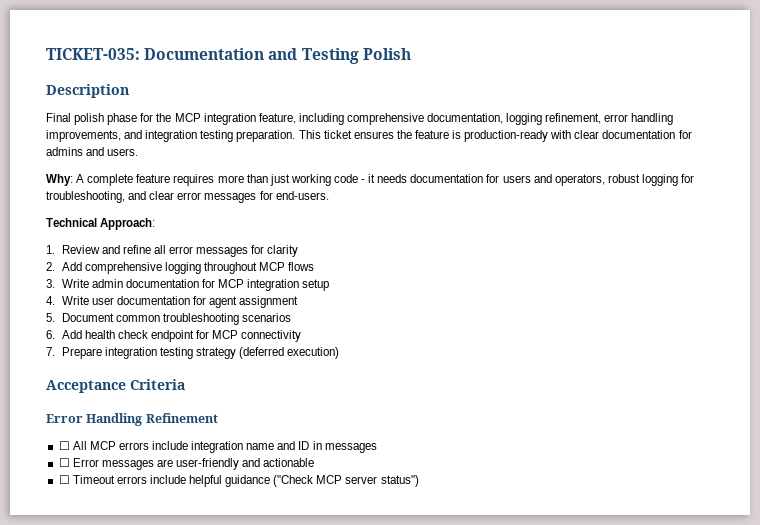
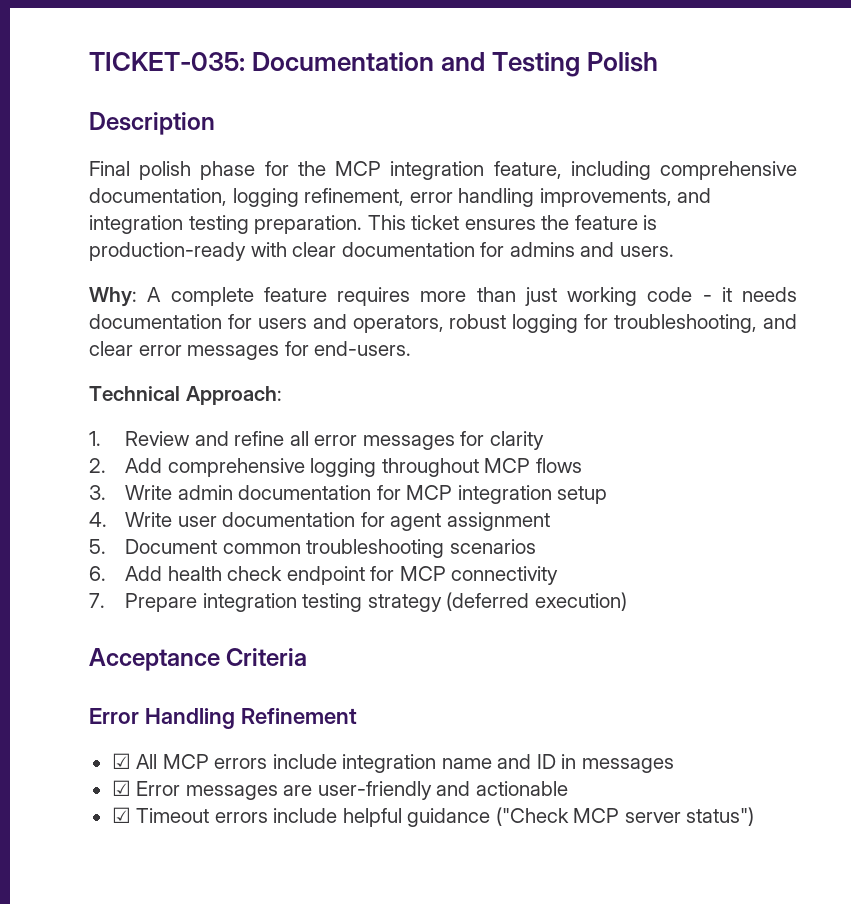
[58,441,70,450] ☐ -> [111,753,131,769] ☑
[58,458,70,467] ☐ -> [111,780,131,796] ☑
[58,475,70,484] ☐ -> [111,807,131,823] ☑

